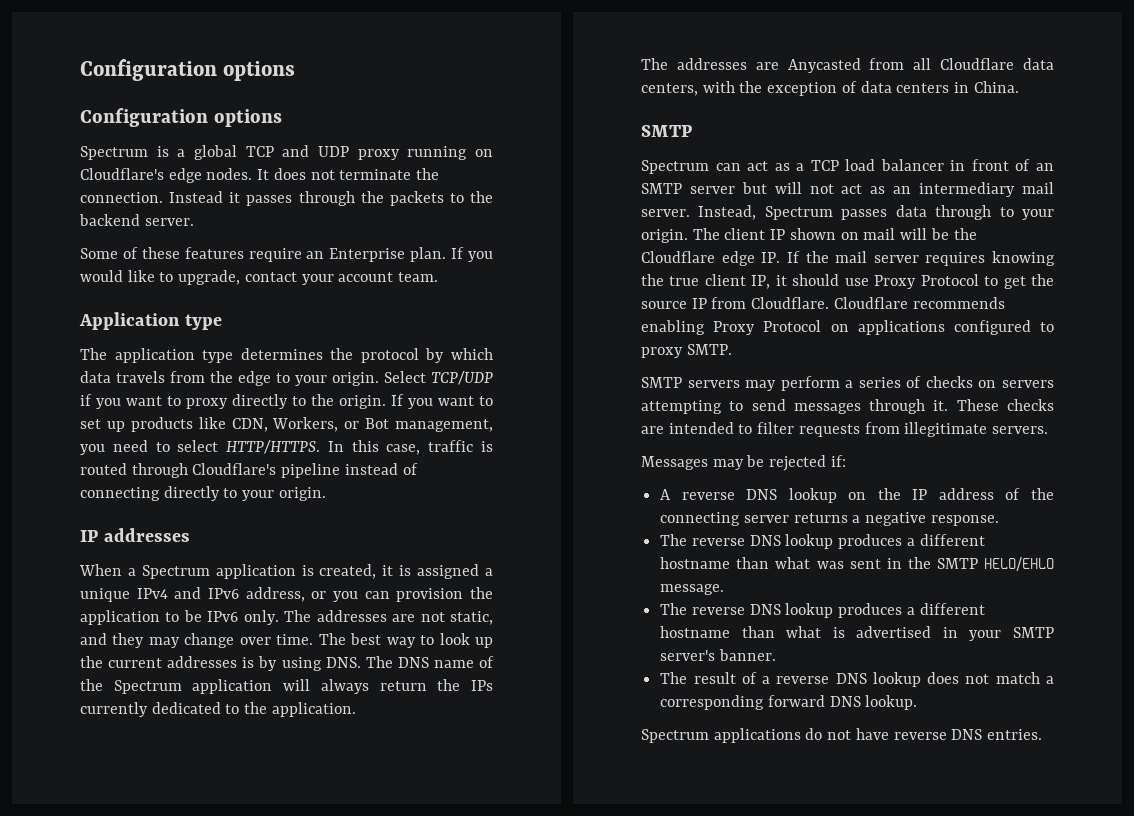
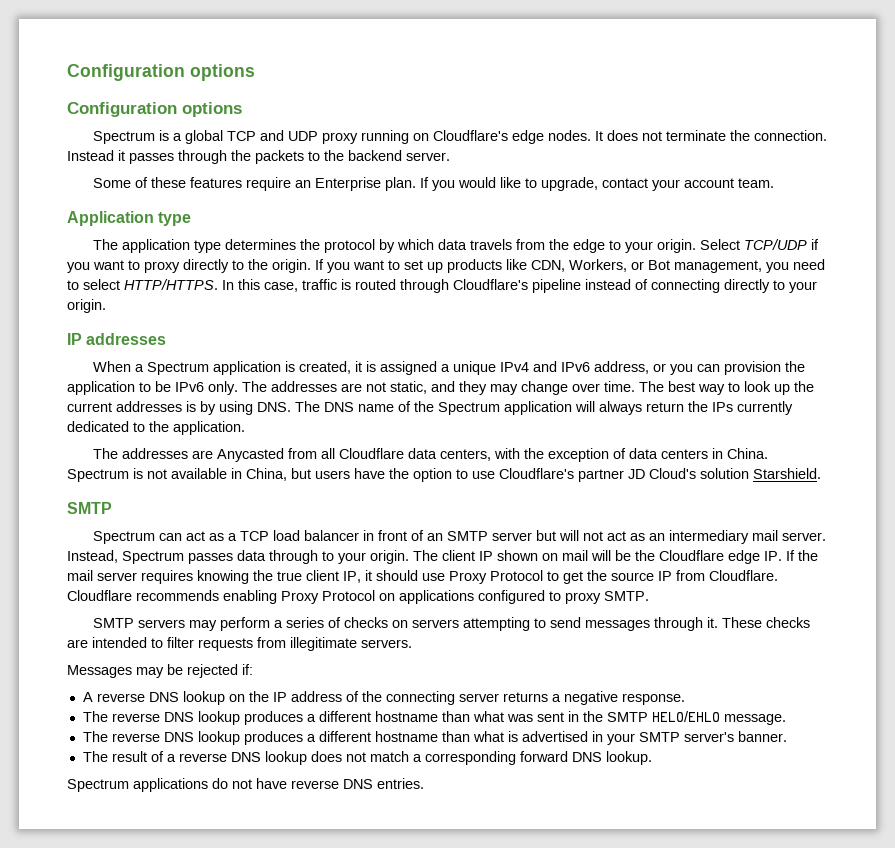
(1019, 87) none -> [67,468,821,482] Spectrum is not available in China, but users have the option to use Cloudflare's partner JD Cloud's solution Starshield.

